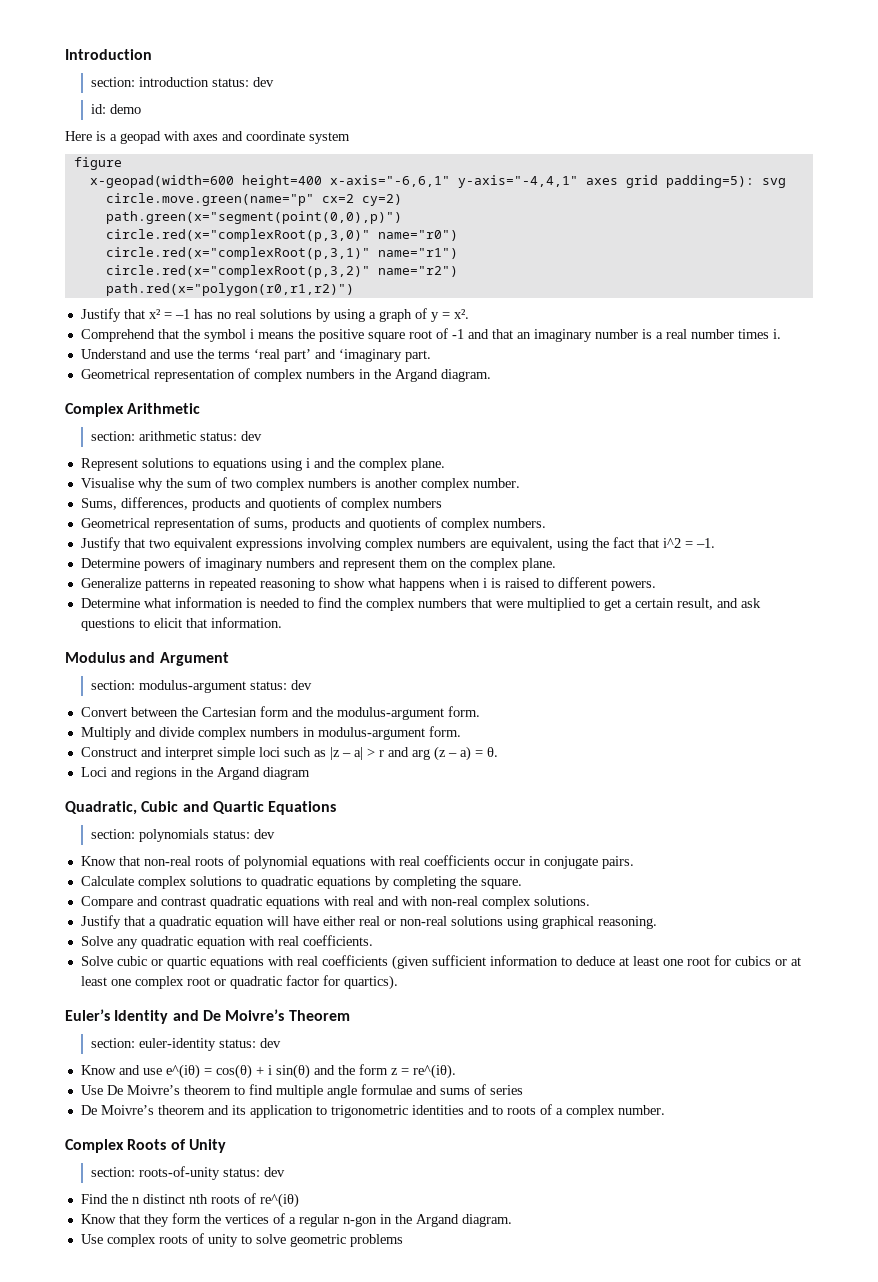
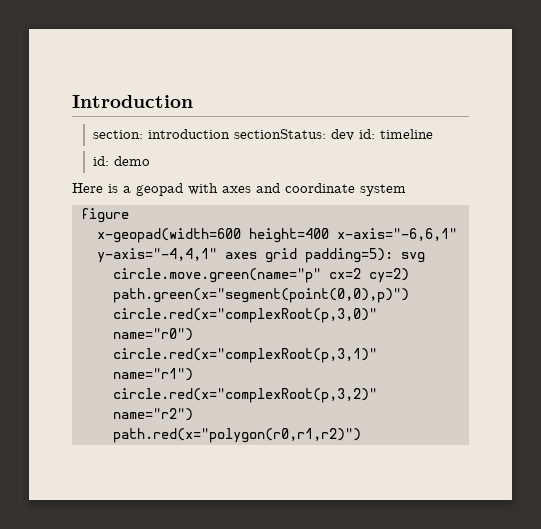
[212,77,275,87] status: dev -> [234,129,434,141] sectionStatus: dev id: timeline
[80,308,469,322] [80,328,781,342] [80,349,431,362] [80,368,491,382] [65,403,201,417] [91,431,263,441] [80,458,445,471] [80,477,520,491] [80,497,442,511] [80,517,546,531] [80,537,715,551] [80,557,556,571] [80,577,656,591] [80,597,761,611] [80,617,282,631] [65,652,229,666] [91,680,313,693] [80,706,480,720] [80,726,461,740] [80,746,498,761] [80,767,310,780] [65,801,337,815] [91,829,276,842] [80,855,634,869] [80,876,522,889] [80,896,590,909] [80,915,657,929] [80,935,373,949] [80,955,801,970] [80,975,398,990] [65,1009,350,1024] [91,1038,282,1051] [80,1064,456,1079] [80,1084,523,1098] [80,1104,665,1118] [65,1139,226,1153] [91,1166,286,1180] [80,1193,299,1208] [80,1213,512,1227] [80,1233,403,1247] // Justify that x² = –1 has no real solutions by using a graph of y = x². // Comprehend that the symbol i means the positive square root of -1 and that an imaginary number is a real number times i. // Understand and use the terms ‘real part’ and ‘imaginary part. // Geometrical representation of complex numbers in the Argand diagram. // Complex Arithmetic // section: arithmetic status: dev // Represent solutions to equations using i and the complex plane. // Visualise why the sum of two complex numbers is another complex number. // Sums, differences, products and quotients of complex numbers // Geometrical representation of sums, products and quotients of complex numbers. // Justify that two equivalent expressions involving complex numbers are equivalent, using the fact that i^2 = –1. // Determine powers of imaginary numbers and represent them on the complex plane. // Generalize patterns in repeated reasoning to show what happens when i is raised to different powers. // Determine what information is needed to find the complex numbers that were multiplied to get a certain result, and ask questions to elicit that information. // Modulus and Argument // section: modulus-argument status: dev // Convert between the Cartesian form and the modulus-argument form. // Multiply and divide complex numbers in modulus-argument form. // Construct and interpret simple loci such as |z – a| > r and arg (z – a) = θ. // Loci and regions in the Argand diagram // Quadratic, Cubic and Quartic Equations // section: polynomials status: dev // Know that non-real roots of polynomial equations with real coefficients occur in conjugate pairs. // Calculate complex solutions to quadratic equations by completing the square. // Compare and contrast quadratic equations with real and with non-real complex solutions. // Justify that a quadratic equation will have either real or non-real solutions using graphical reasoning. // Solve any quadratic equation with real coefficients. // Solve cubic or quartic equations with real coefficients (given sufficient information to deduce at least one root for cubics or at least one complex root or quadratic factor for quartics). // Euler’s Identity and De Moivre’s Theorem // section: euler-identity status: dev // Know and use e^(iθ) = cos(θ) + i sin(θ) and the form z = re^(iθ). // Use De Moivre’s theorem to find multiple angle formulae and sums of series // De Moivre’s theorem and its application to trigonometric identities and to roots of a complex number. // Complex Roots of Unity // section: roots-of-unity status: dev // Find the n distinct nth roots of re^(iθ) // Know that they form the vertices of a regular n-gon in the Argand diagram. // Use complex roots of unity to solve geometric problems -> (361, 435) none

